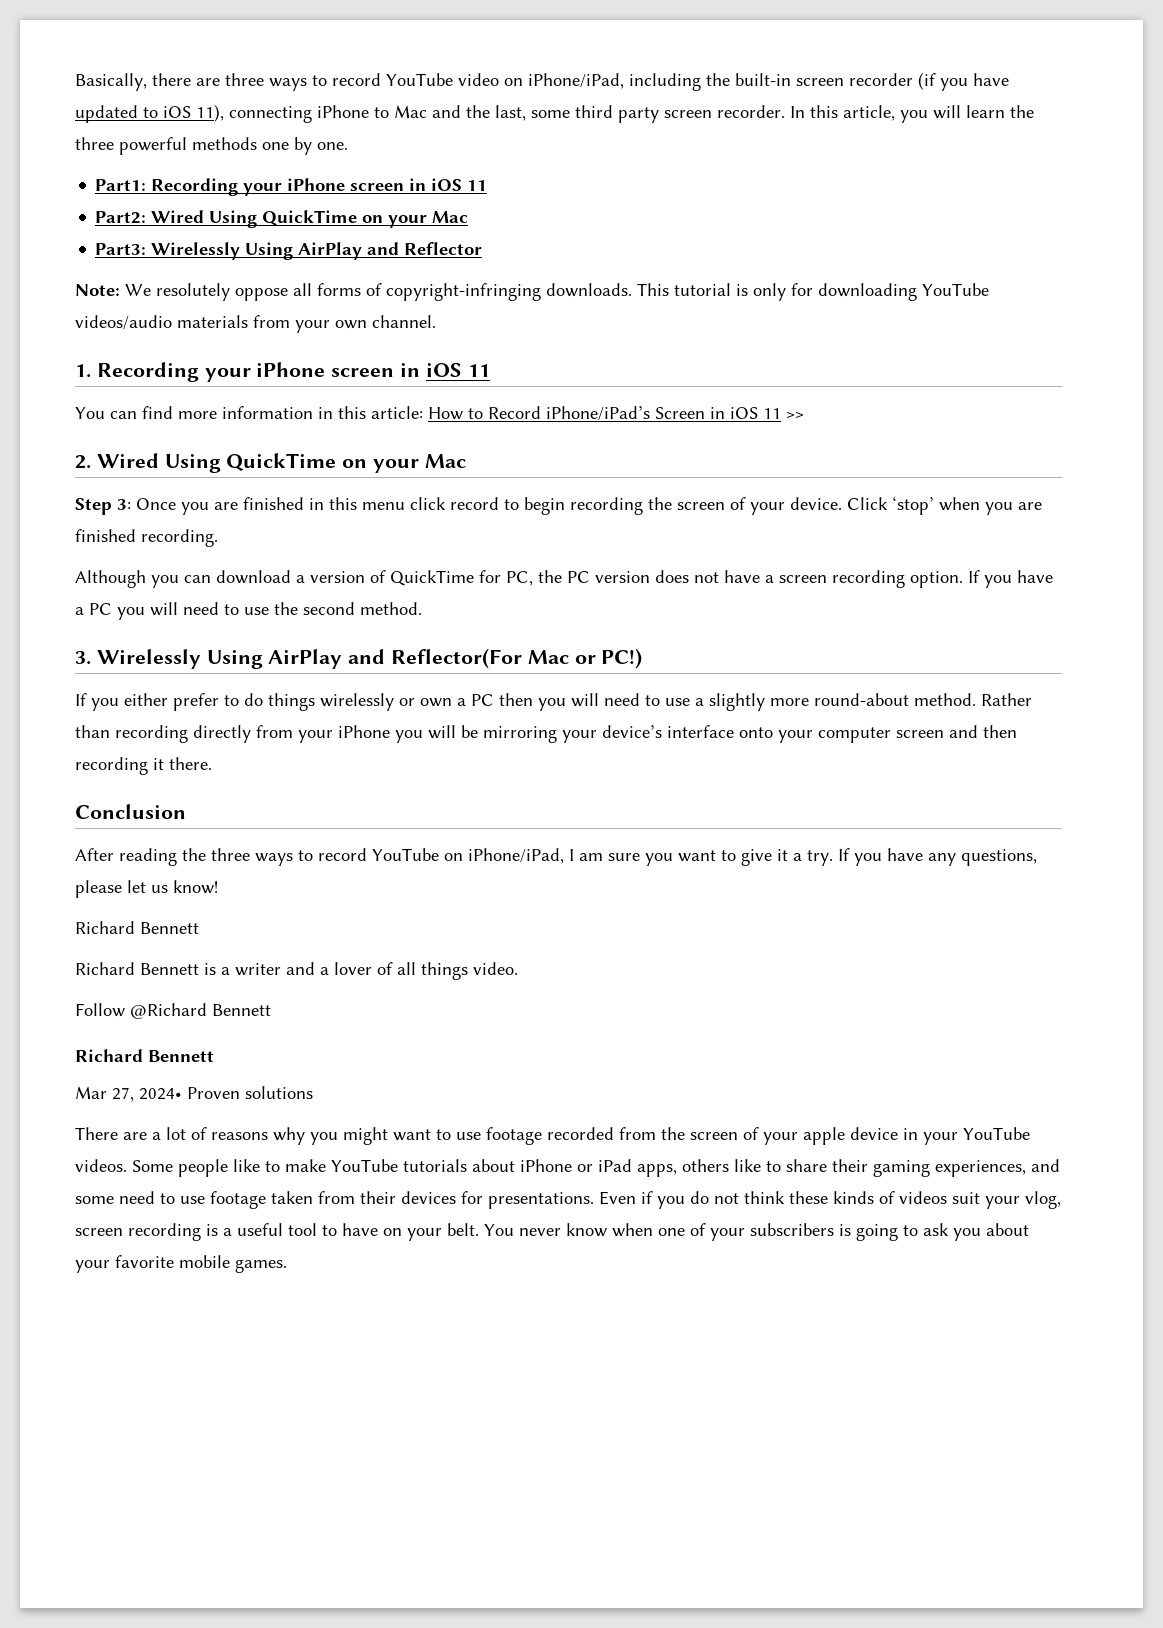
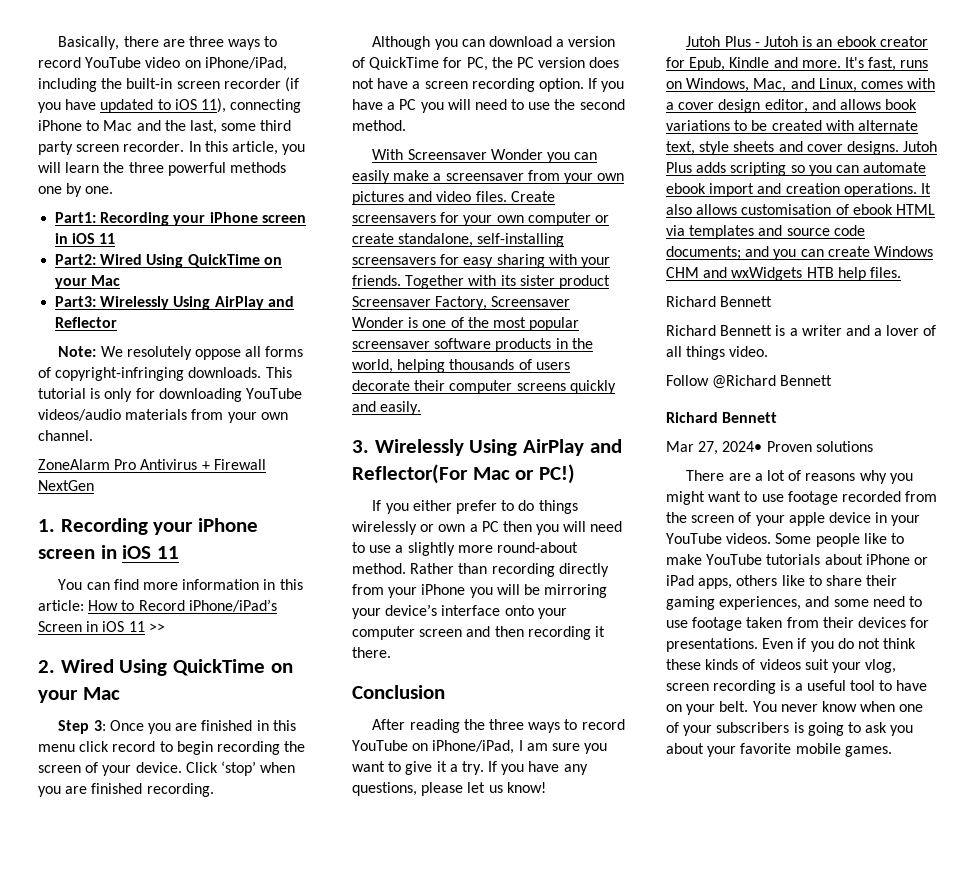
(436, 321) none -> [38,459,266,470] [38,480,94,491] // ZoneAlarm Pro Antivirus + Firewall NextGen
(422, 608) none -> [372,149,598,163] [352,170,625,184] [352,191,555,205] [352,212,609,226] [352,233,565,247] [352,254,610,268] [352,275,610,289] [352,296,571,310] [352,317,580,331] [352,338,593,352] [352,359,570,373] [352,380,616,394] [352,401,422,415] // With Screensaver Wonder you can easily make a screensaver from your own pictures and video files. Create screensavers for your own computer or create standalone, self-installing screensavers for easy sharing with your friends. Together with its sister product Screensaver Factory, Screensaver Wonder is one of the most popular screensaver software products in the world, helping thousands of users decorate their computer screens quickly and easily.
(218, 887) none -> [686,36,928,47] [666,57,929,71] [666,78,936,92] [666,99,918,113] [666,120,918,131] [666,141,938,155] [666,162,927,176] [666,183,931,197] [666,204,935,215] [666,225,865,239] [666,246,933,260] [666,267,901,281] // Jutoh Plus - Jutoh is an ebook creator for Epub, Kindle and more. It's fast, runs on Windows, Mac, and Linux, comes with a cover design editor, and allows book variations to be created with alternate text, style sheets and cover designs. Jutoh Plus adds scripting so you can automate ebook import and creation operations. It also allows customisation of ebook HTML via templates and source code documents; and you can create Windows CHM and wxWidgets HTB help files.

